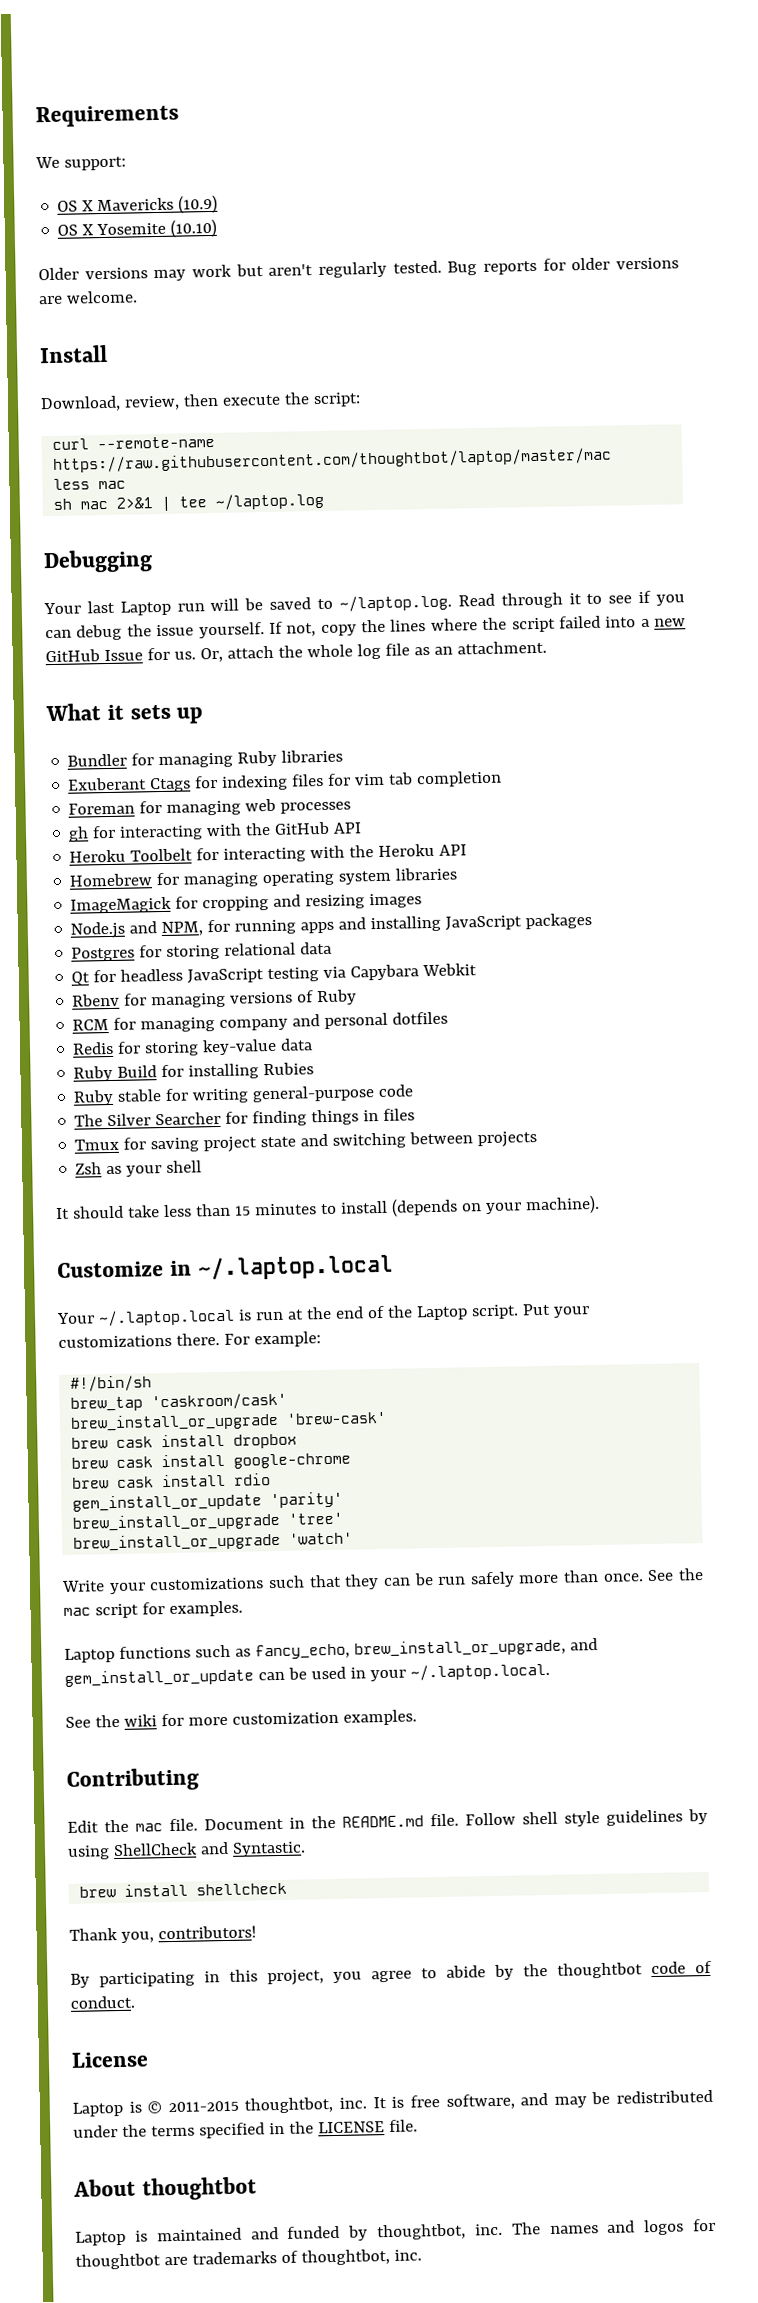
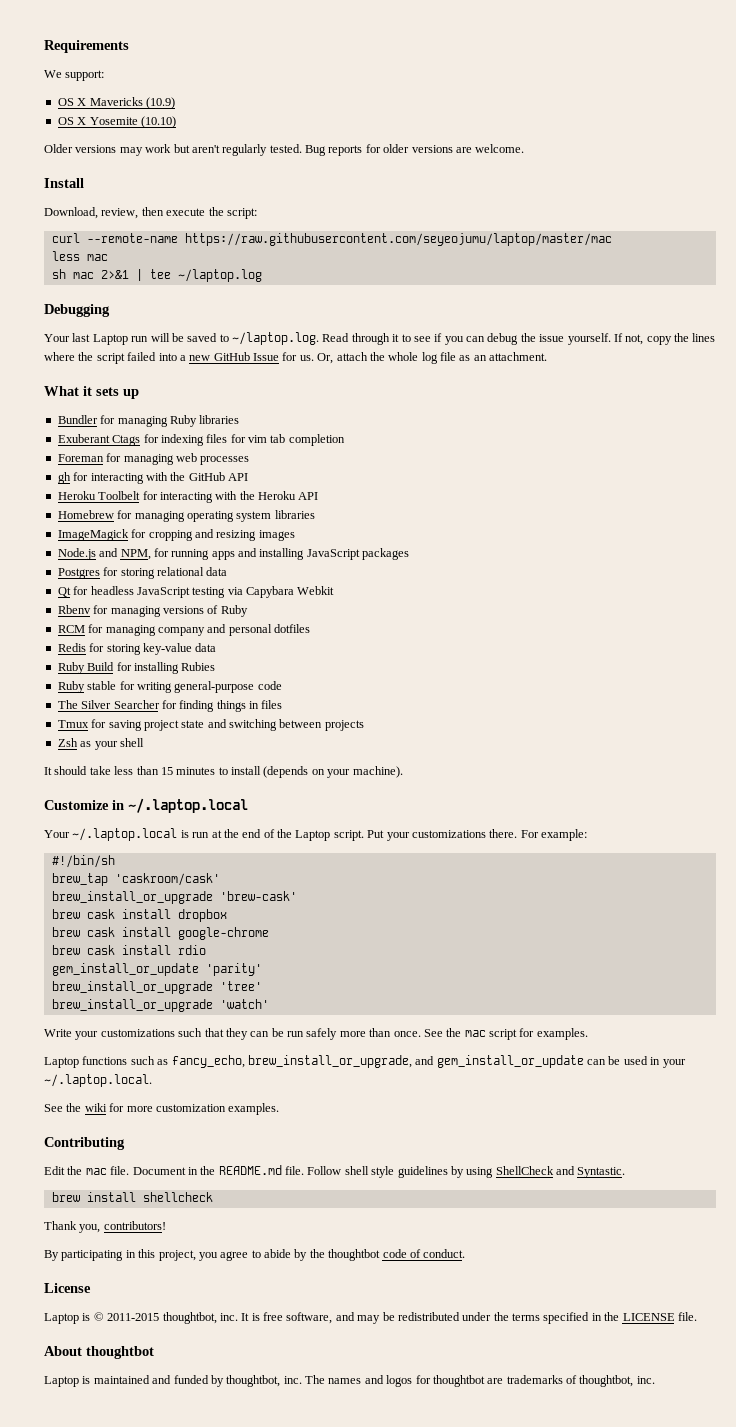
[52,447,613,473] https://raw.githubusercontent.com/thoughtbot/laptop/master/mac -> [184,233,612,246] https://raw.githubusercontent.com/seyeojumu/laptop/master/mac

